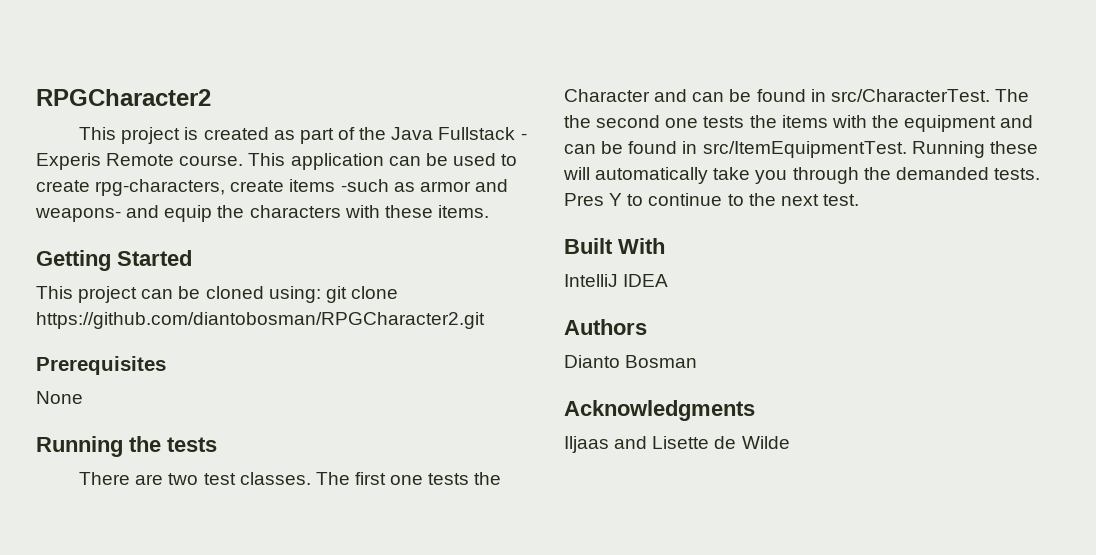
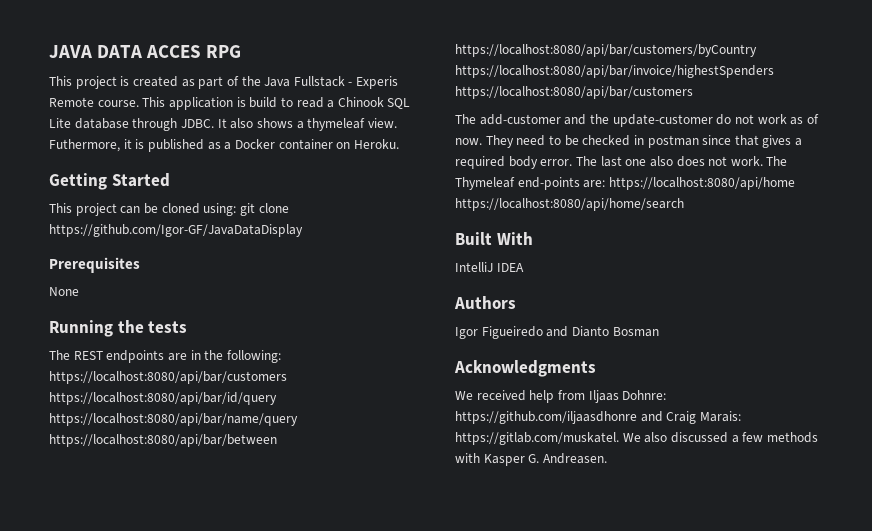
[36,89,211,106] RPGCharacter2 -> [49,45,242,58] JAVA DATA ACCES RPG
[388,153,518,166] [36,179,508,196] [35,205,489,222] can be used to create rpg-characters, create items -such as armor and weapons- and equip the characters with these items. -> [236,97,411,109] [49,118,397,131] [49,139,399,152] is build to read a Chinook SQL Lite database through JDBC. It also shows a thymeleaf view. Futhermore, it is published as a Docker container on Heroku.
[36,312,485,329] https://github.com/diantobosman/RPGCharacter2.git -> [49,224,303,237] https://github.com/Igor-GF/JavaDataDisplay
[79,472,502,485] [564,89,1029,102] [564,115,1034,132] [564,141,1038,158] [563,167,1040,184] [564,193,859,206] There are two test classes. The first one tests the Character and can be found in src/CharacterTest. The the second one tests the items with the equipment and can be found in src/ItemEquipmentTest. Running these will automatically take you through the demanded tests. Pres Y to continue to the next test. -> [49,350,281,363] [49,371,287,384] [49,392,277,405] [49,413,298,426] [49,434,277,447] [455,44,757,57] [455,65,774,78] [455,86,693,99] [455,114,819,127] [455,135,803,148] [455,156,788,169] [455,177,795,190] [455,198,684,211] The REST endpoints are in the following: https://localhost:8080/api/bar/customers https://localhost:8080/api/bar/id/query https://localhost:8080/api/bar/name/query https://localhost:8080/api/bar/between https://localhost:8080/api/bar/customers/byCountry https://localhost:8080/api/bar/invoice/highestSpenders https://localhost:8080/api/bar/customers // The add-customer and the update-customer do not work as of now. They need to be checked in postman since that gives a required body error. The last one also does not work. The Thymeleaf end-points are: https://localhost:8080/api/home https://localhost:8080/api/home/search
(647, 327) none -> [455,326,569,339] Igor Figueiredo and
[564,436,790,453] Iljaas and Lisette de Wilde -> [455,390,667,403] [455,411,741,424] [455,432,818,445] [455,453,607,466] We received help from Iljaas Dohnre: https://github.com/iljaasdhonre and Craig Marais: https://gitlab.com/muskatel. We also discussed a few methods with Kasper G. Andreasen.

